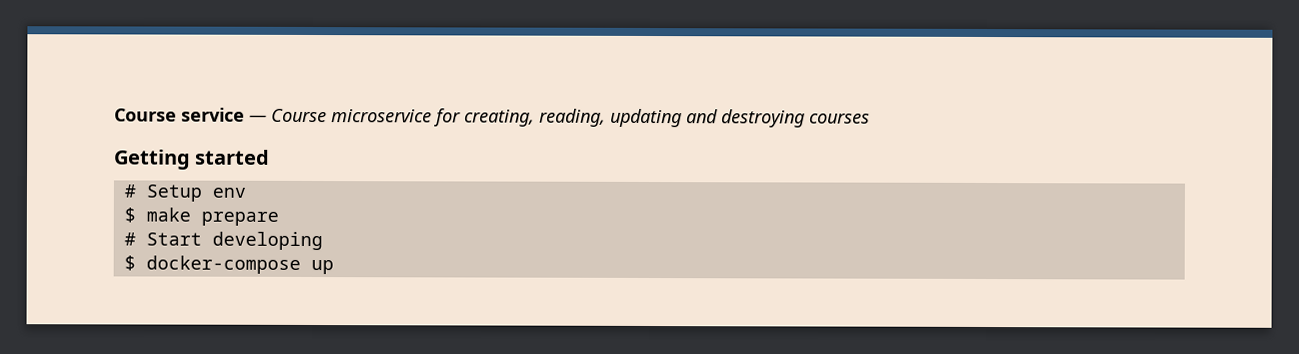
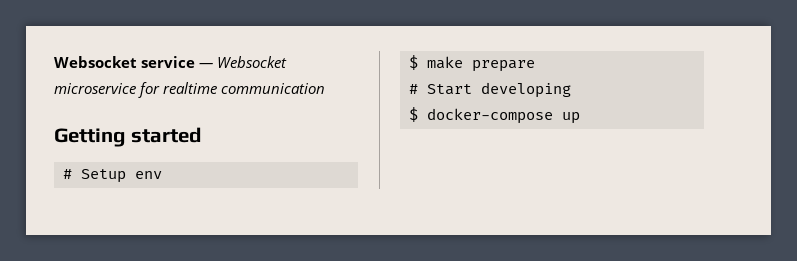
[114,108,177,122] Course -> [54,56,137,68] Websocket
[271,108,327,123] Course -> [217,56,288,68] Websocket
[464,108,870,128] creating, reading, updating and destroying courses -> [163,82,326,94] realtime communication

